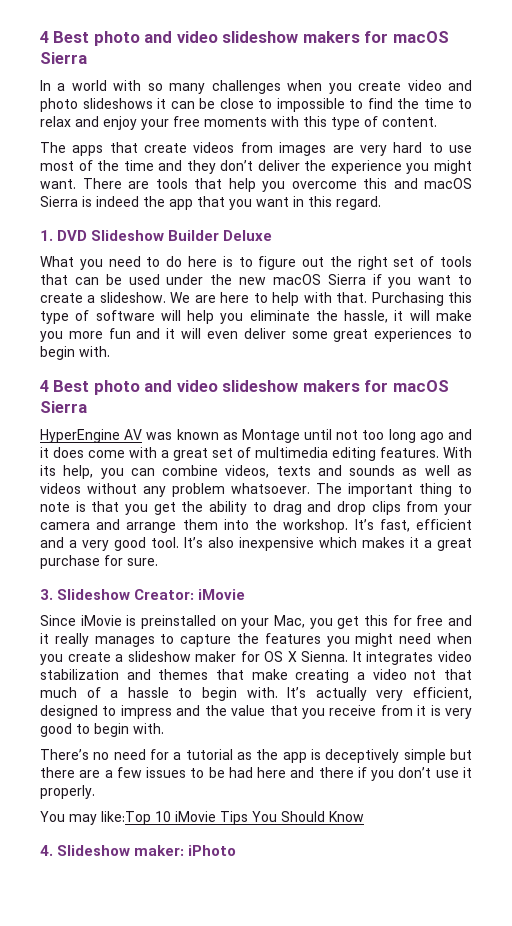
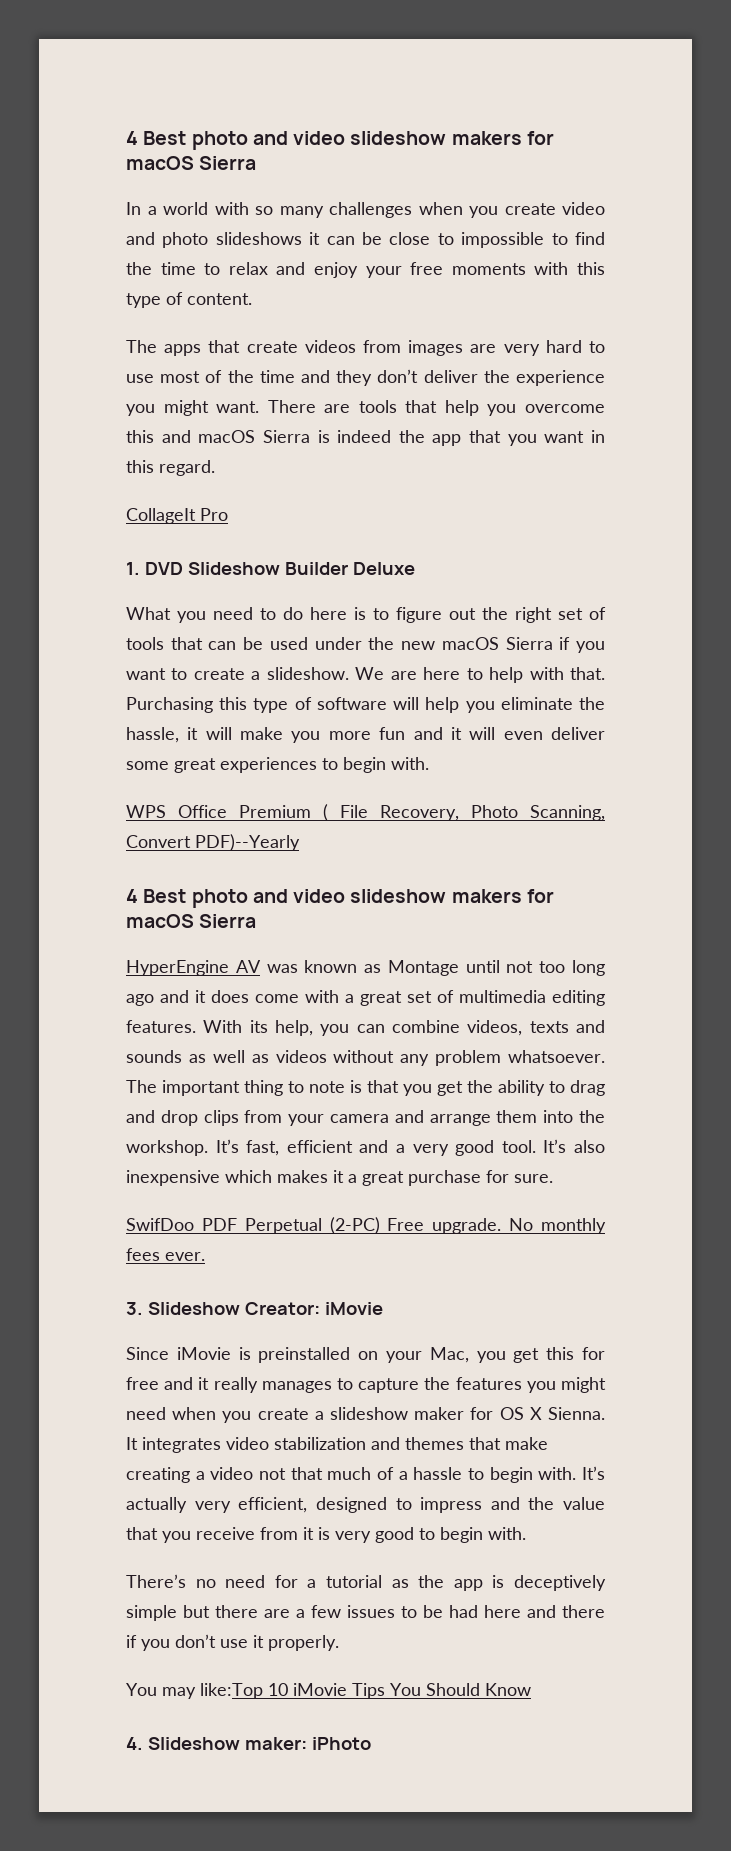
(381, 203) none -> [126,508,228,524] // CollageIt Pro
(110, 351) none -> [126,804,605,821] [126,834,300,851] // WPS Office Premium ( File Recovery, Photo Scanning, Convert PDF)--Yearly
(158, 562) none -> [126,1217,606,1234] [126,1248,205,1261] // SwifDoo PDF Perpetual (2-PC) Free upgrade. No monthly fees ever.

